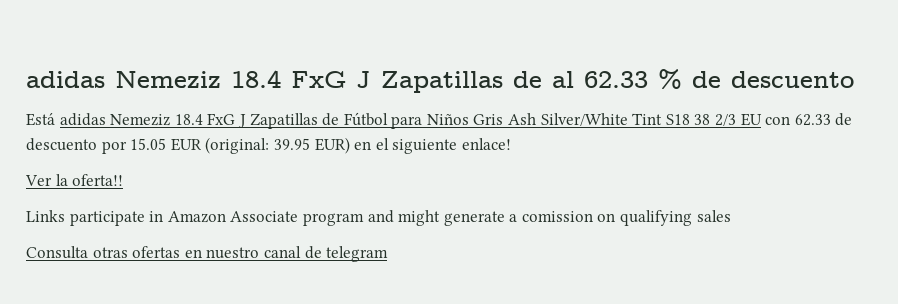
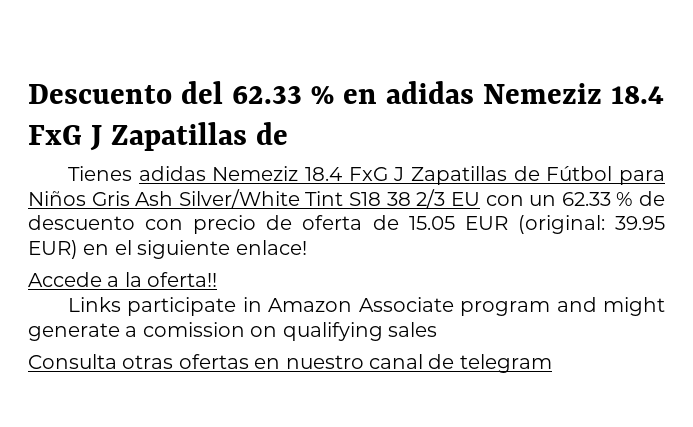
[26,69,854,93] [26,113,55,126] adidas Nemeziz 18.4 FxG J Zapatillas de al 62.33 % de descuento // Está -> [28,81,665,104] [28,122,289,151] [67,166,132,181] Descuento del 62.33 % en adidas Nemeziz 18.4 FxG J Zapatillas de // Tienes
[794,113,853,126] [26,138,127,154] 62.33 de descuento por -> [529,191,665,206] [28,215,399,234] un 62.33 % de descuento con precio de oferta de
[25,175,52,186] Ver -> [28,272,120,287] Accede a

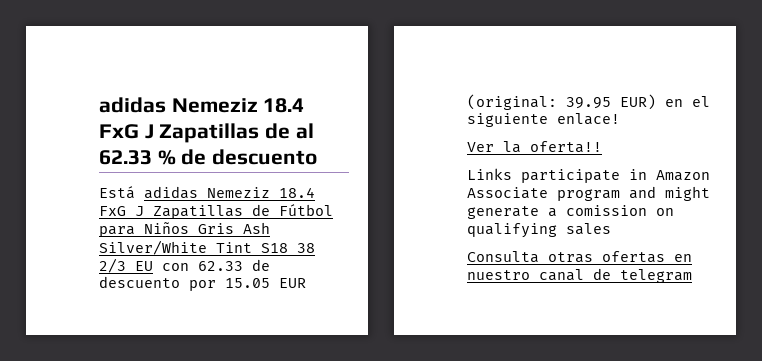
[28,81,665,104] [28,122,289,151] [67,166,132,181] Descuento del 62.33 % en adidas Nemeziz 18.4 FxG J Zapatillas de // Tienes -> [99,97,305,113] [99,123,314,143] [99,149,318,165] [99,186,135,199] adidas Nemeziz 18.4 FxG J Zapatillas de al 62.33 % de descuento // Está
[529,191,665,206] [28,215,399,234] un 62.33 % de descuento con precio de oferta de -> [198,259,270,271] [99,276,216,291] 62.33 de descuento por
[28,272,120,287] Accede a -> [467,142,494,152] Ver

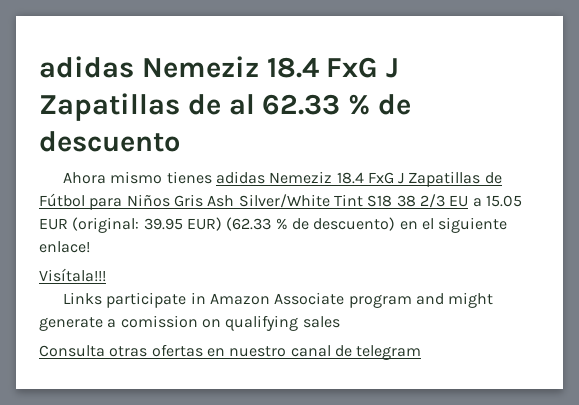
[99,186,135,199] Está -> [62,171,212,184] Ahora mismo tienes
[162,259,270,271] [99,276,216,291] con 62.33 de descuento por -> [472,198,482,207] a
(656, 102) none -> [226,217,396,231] (62.33 % de descuento)
[467,141,602,153] Ver la oferta!! -> [39,268,106,282] Visítala!!!

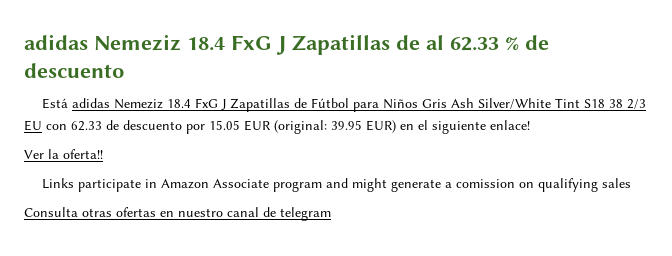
[62,171,212,184] Ahora mismo tienes -> [42,98,69,109] Está
[472,198,482,207] a -> [46,120,205,134] con 62.33 de descuento por
[226,217,396,231] (62.33 % de descuento) -> (396, 126) none
[39,268,106,282] Visítala!!! -> [24,149,103,159] Ver la oferta!!

